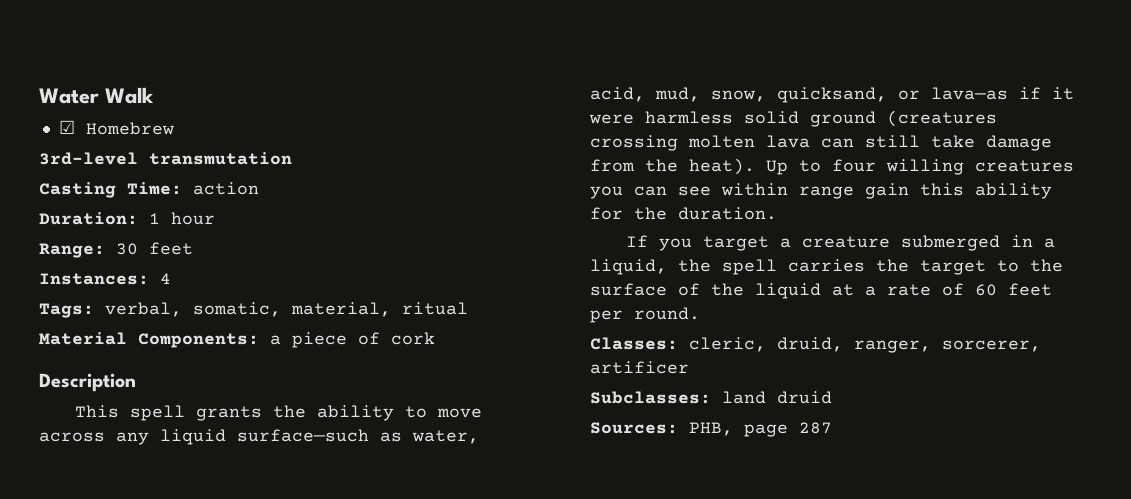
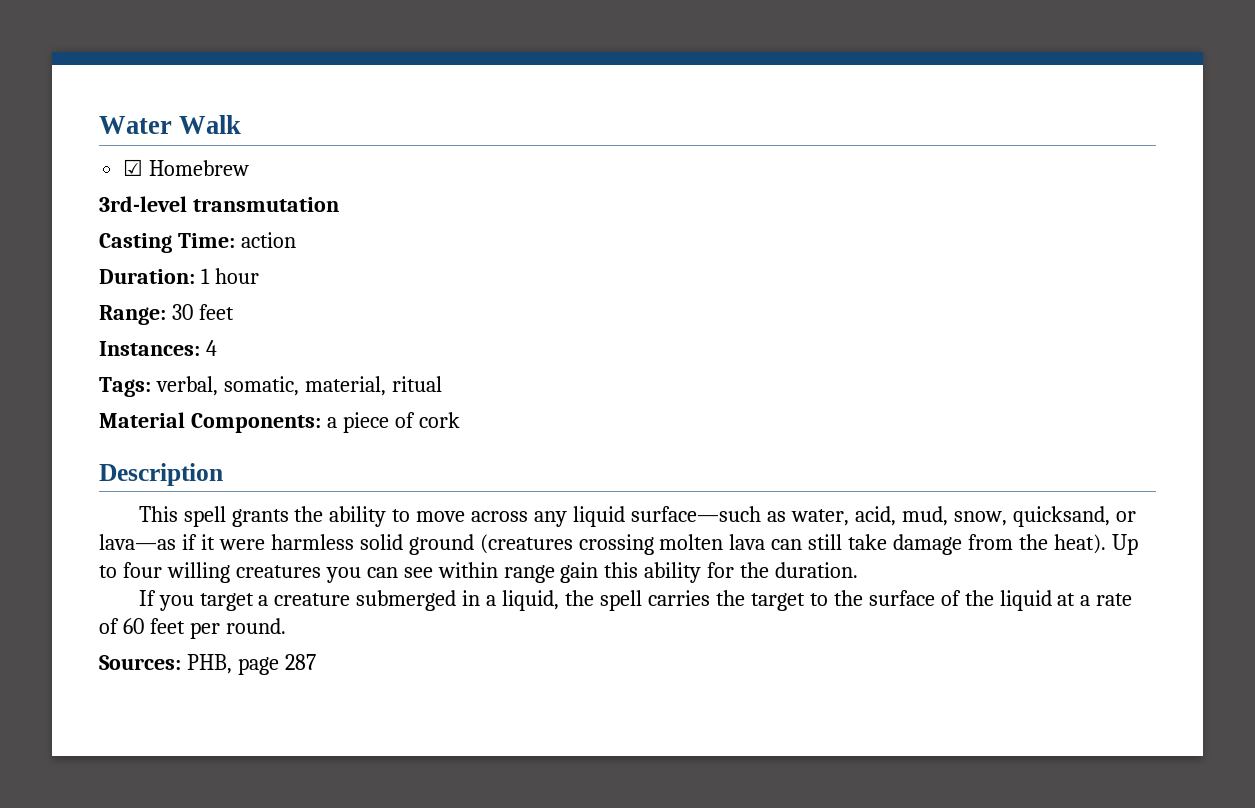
[590,337,1041,353] [590,361,689,374] [590,391,832,404] // Classes: cleric, druid, ranger, sorcerer, artificer // Subclasses: land druid -> (286, 626) none

